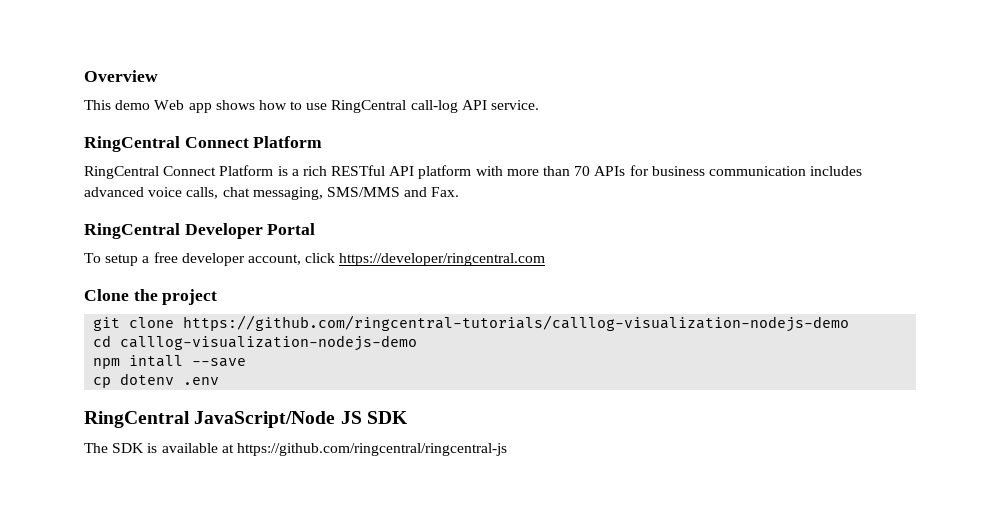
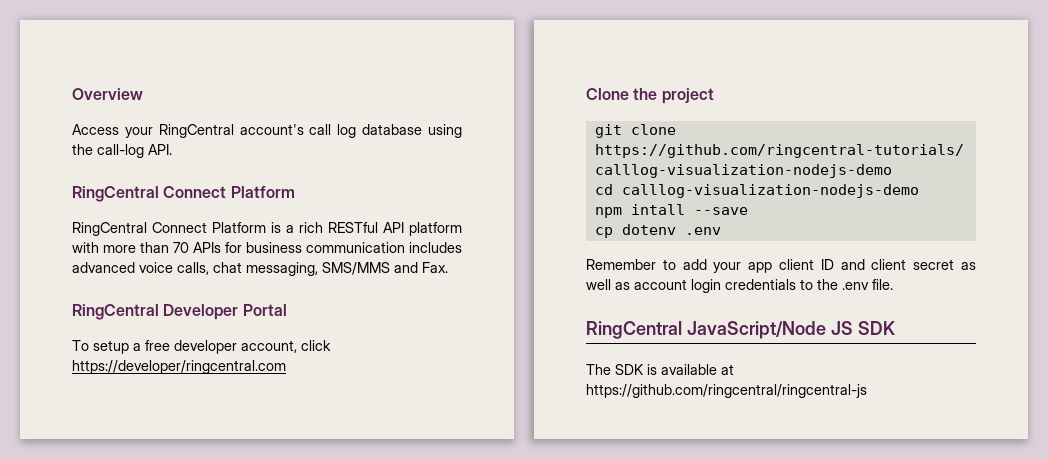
[84,100,540,113] This demo Web app shows how to use RingCentral call-log API service. -> [72,124,462,138] [72,144,172,158] Access your RingCentral account's call log database using the call-log API.
(220, 381) none -> [586,259,976,273] [586,279,893,293] // Remember to add your app client ID and client secret as well as account login credentials to the .env file.

